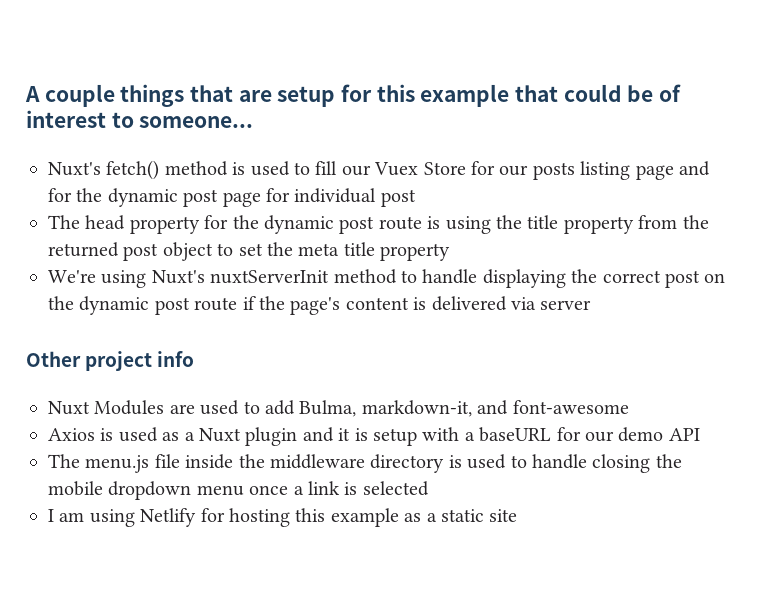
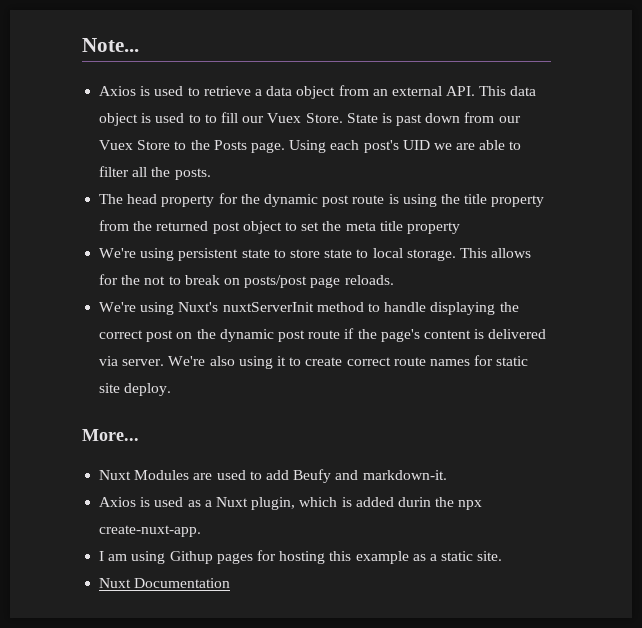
[25,84,682,107] [26,110,254,128] [48,160,710,180] [48,188,416,207] A couple things that are setup for this example that could be of interest to someone... // Nuxt's fetch() method is used to fill our Vuex Store for our posts listing page and for the dynamic post page for individual post -> [82,38,139,52] [99,85,537,99] [99,112,521,126] [99,140,522,153] [99,166,211,180] Note... // Axios is used to retrieve a data object from an external API. This data object is used to to fill our Vuex Store. State is past down from our Vuex Store to the Posts page. Using each post's UID we are able to filter all the posts.
(451, 252) none -> [99,248,532,261] [99,274,394,288] // We're using persistent state to store state to local storage. This allows for the not to break on posts/post page reloads.
[540,300,592,310] [26,351,195,371] server // Other project info -> [122,355,529,369] [99,383,172,396] [82,429,139,441] server. We're also using it to create correct route names for static site deploy. // More...
[299,400,629,417] Bulma, markdown-it, and font-awesome -> [293,469,447,483] Beufy and markdown-it.
[245,427,700,446] [48,454,682,473] [48,481,429,500] plugin and it is setup with a baseURL for our demo API // The menu.js file inside the middleware directory is used to handle closing the mobile dropdown menu once a link is selected -> [251,497,483,510] [99,525,202,537] plugin, which is added durin the npx create-nuxt-app.
[140,508,197,527] Netlify -> [169,551,253,564] Githup pages
[489,509,518,522] site -> [477,551,503,561] [99,578,231,588] site. // Nuxt Documentation

